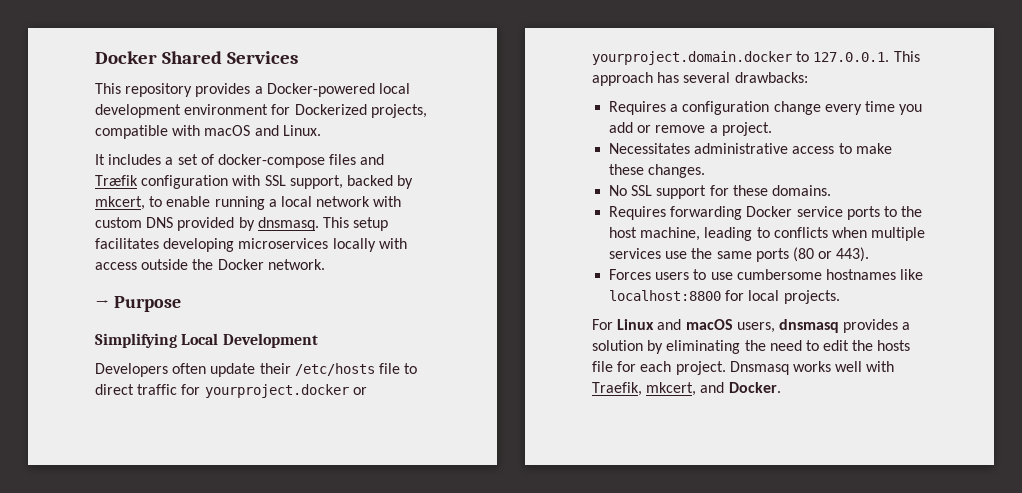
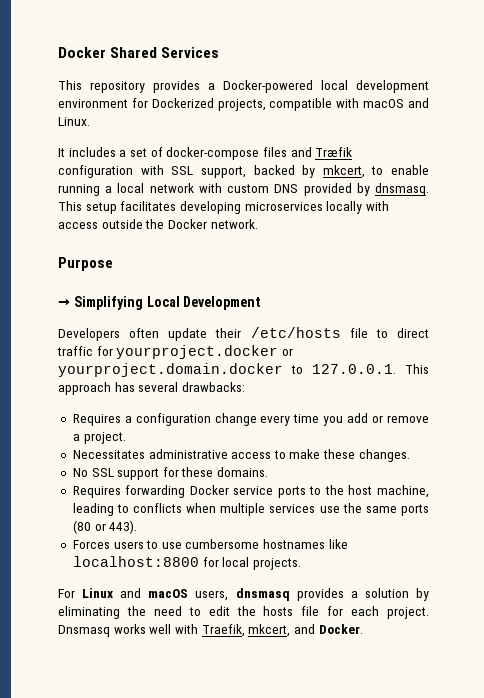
[95,299,109,308] → -> (258, 224) none
(181, 304) none -> [58,299,70,307] →

